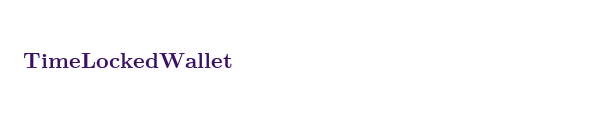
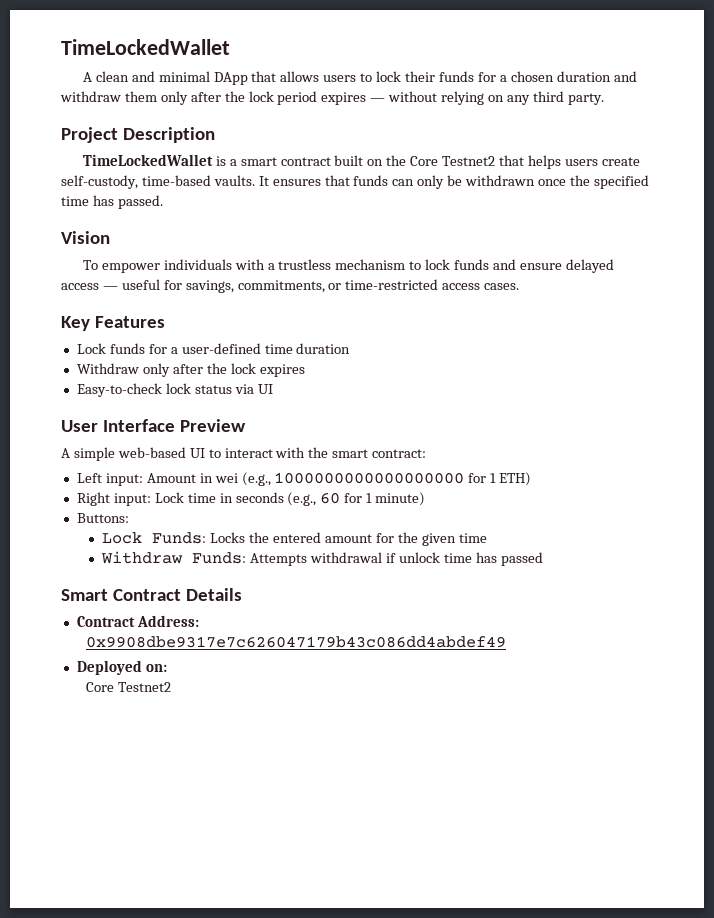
[23,53,233,68] TimeLockedWallet -> [61,39,230,55] [82,71,637,85] [60,91,604,105] [61,127,216,143] [82,154,640,169] [61,175,649,189] [61,195,163,209] [61,231,110,244] [82,259,614,273] [61,279,520,293] [61,316,166,331] [76,343,351,354] [76,363,305,377] [76,383,273,397] [61,419,247,432] [61,447,427,461] [76,472,532,486] [76,492,426,506] [76,513,129,523] [102,532,487,546] [101,551,543,566] [61,588,243,601] [76,615,199,627] [86,636,507,648] [76,660,167,675] [86,682,172,692] TimeLockedWallet // A clean and minimal DApp that allows users to lock their funds for a chosen duration and withdraw them only after the lock period expires — without relying on any third party. // Project Description // TimeLockedWallet is a smart contract built on the Core Testnet2 that helps users create self-custody, time-based vaults. It ensures that funds can only be withdrawn once the specified time has passed. // Vision // To empower individuals with a trustless mechanism to lock funds and ensure delayed access — useful for savings, commitments, or time-restricted access cases. // Key Features // Lock funds for a user-defined time duration // Withdraw only after the lock expires // Easy-to-check lock status via UI // User Interface Preview // A simple web-based UI to interact with the smart contract: // Left input: Amount in wei (e.g., 1000000000000000000 for 1 ETH) // Right input: Lock time in seconds (e.g., 60 for 1 minute) // Buttons: // Lock Funds: Locks the entered amount for the given time // Withdraw Funds: Attempts withdrawal if unlock time has passed // Smart Contract Details // Contract Address: // 0x9908dbe9317e7c626047179b43c086dd4abdef49 // Deployed on: // Core Testnet2

